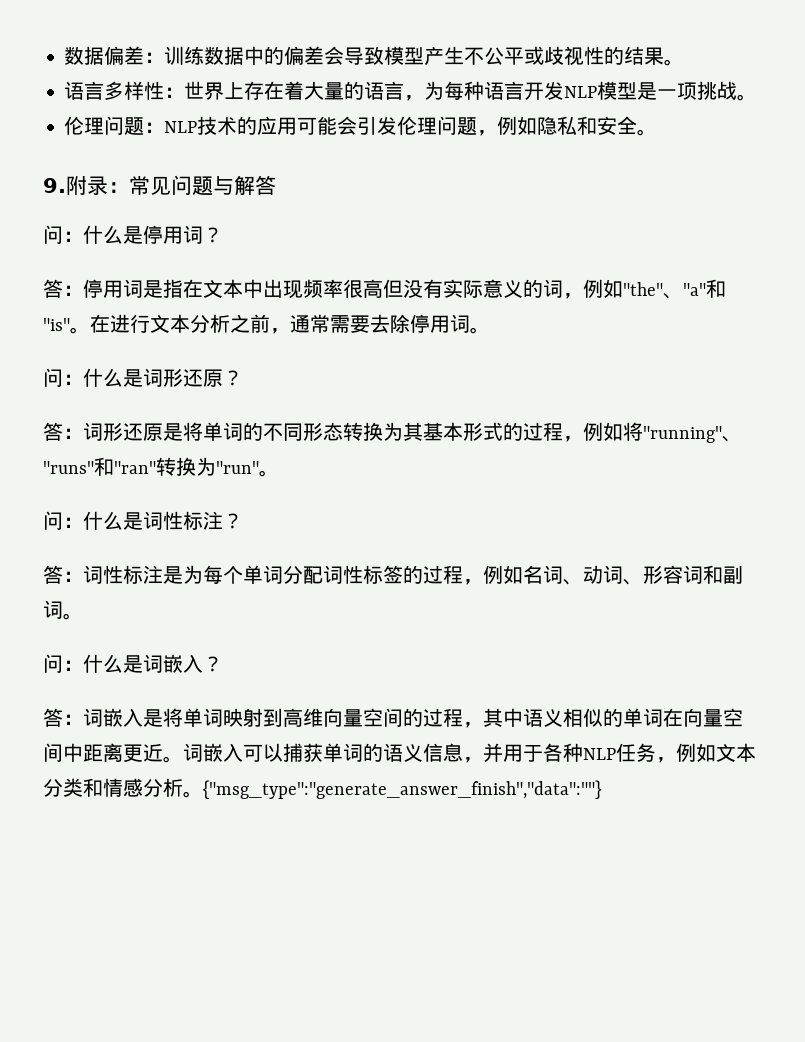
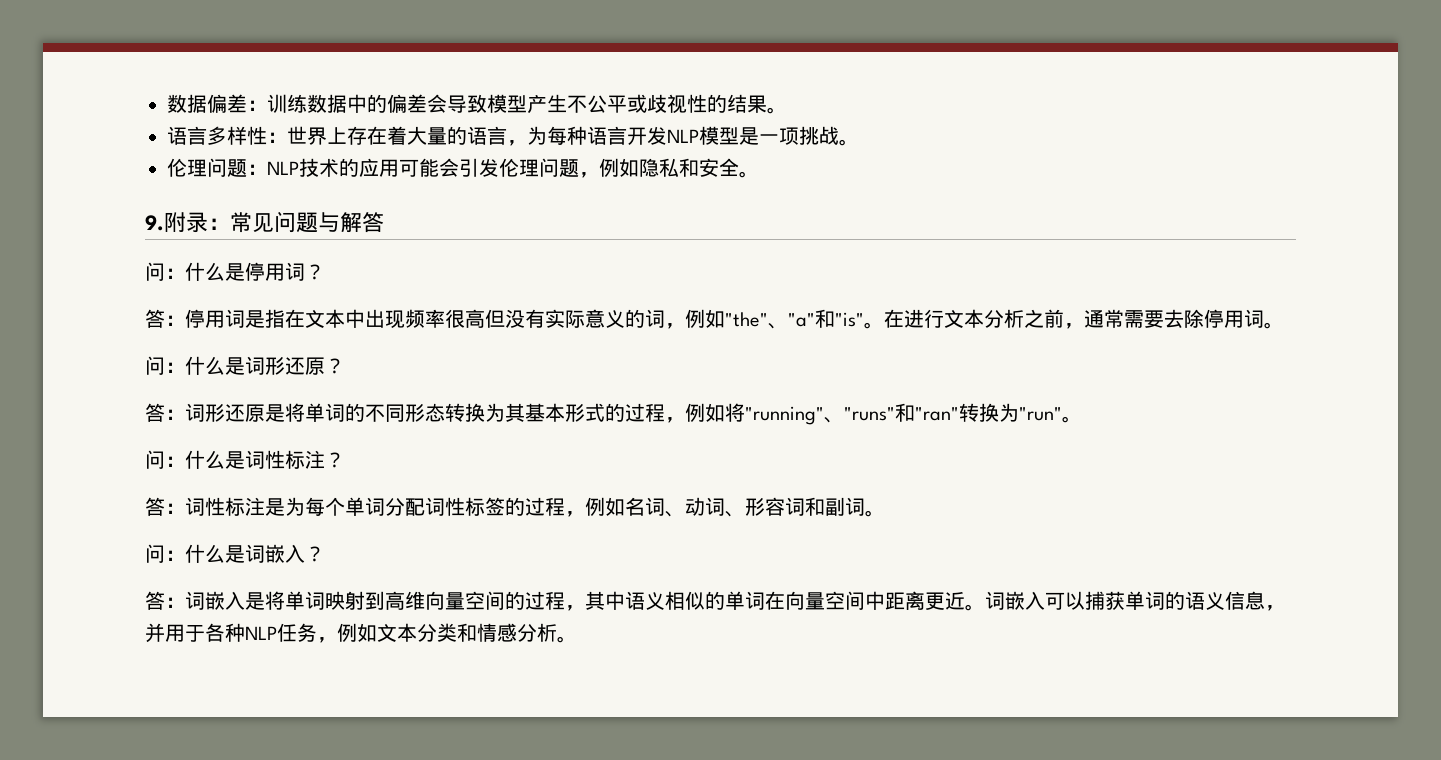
[203,780,602,799] {"msg_type":"generate_answer_finish","data":""} -> (577, 639) none

